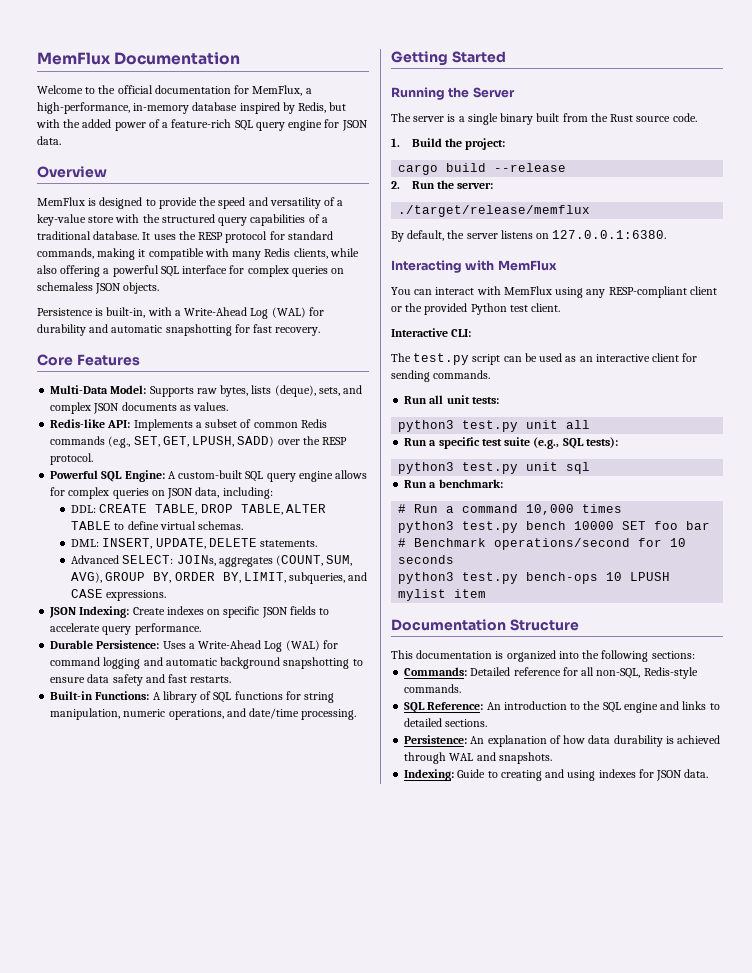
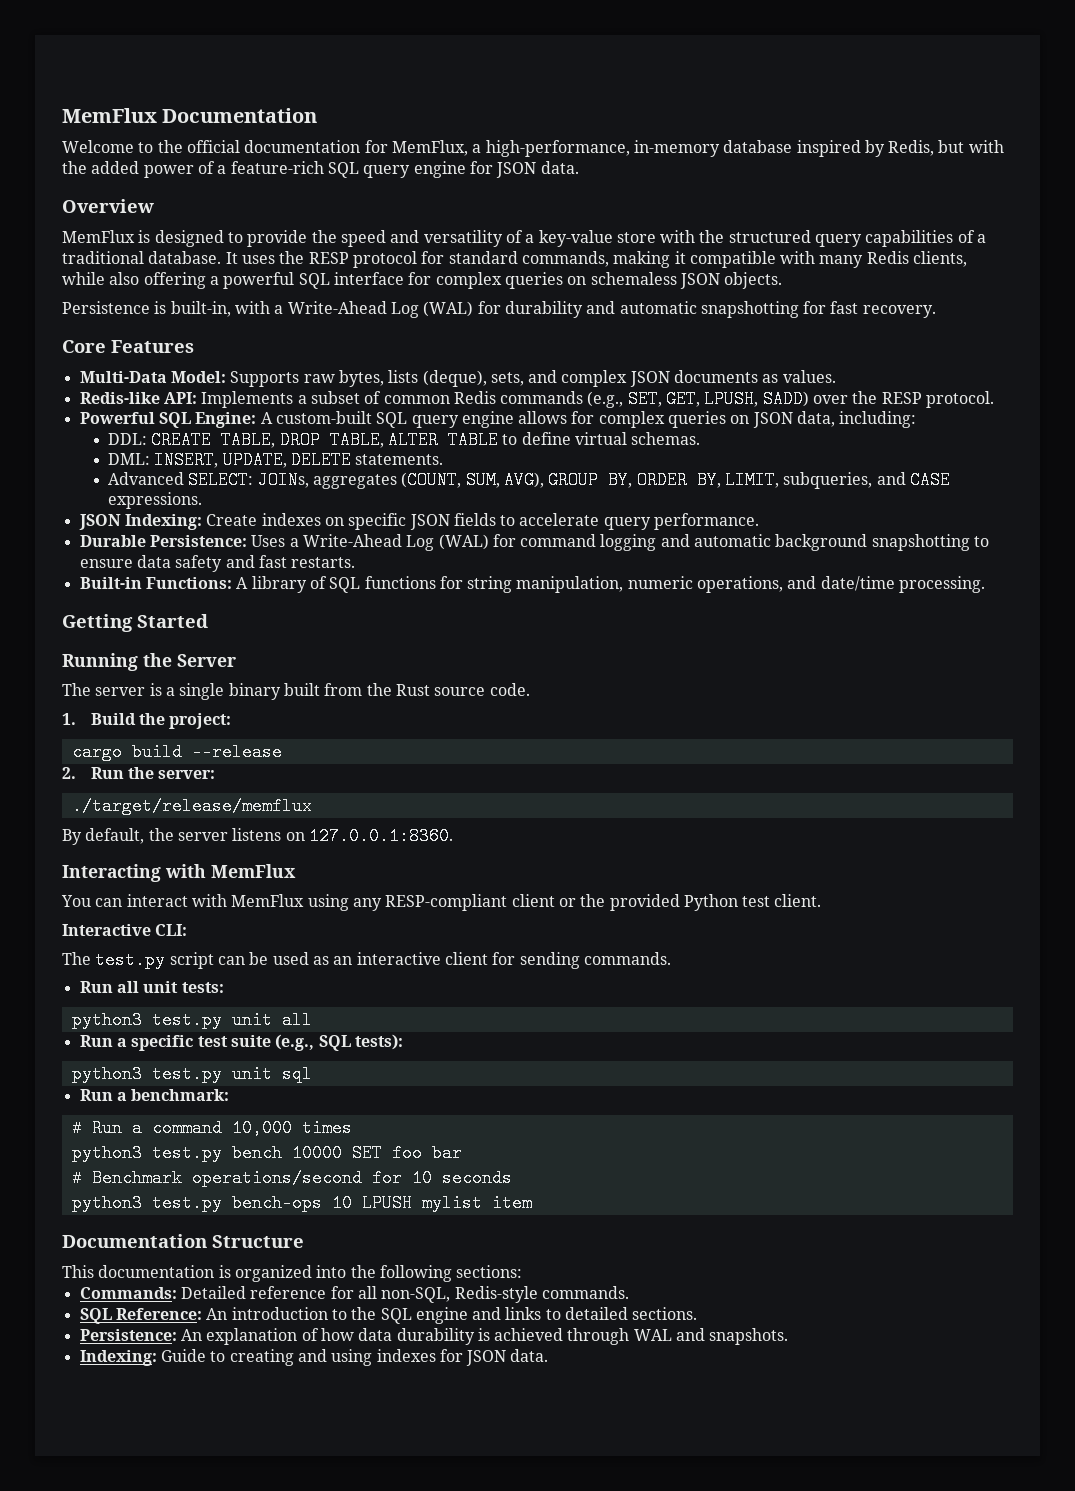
[552,230,667,239] 127.0.0.1:6380. -> [308,827,453,845] 127.0.0.1:8360.

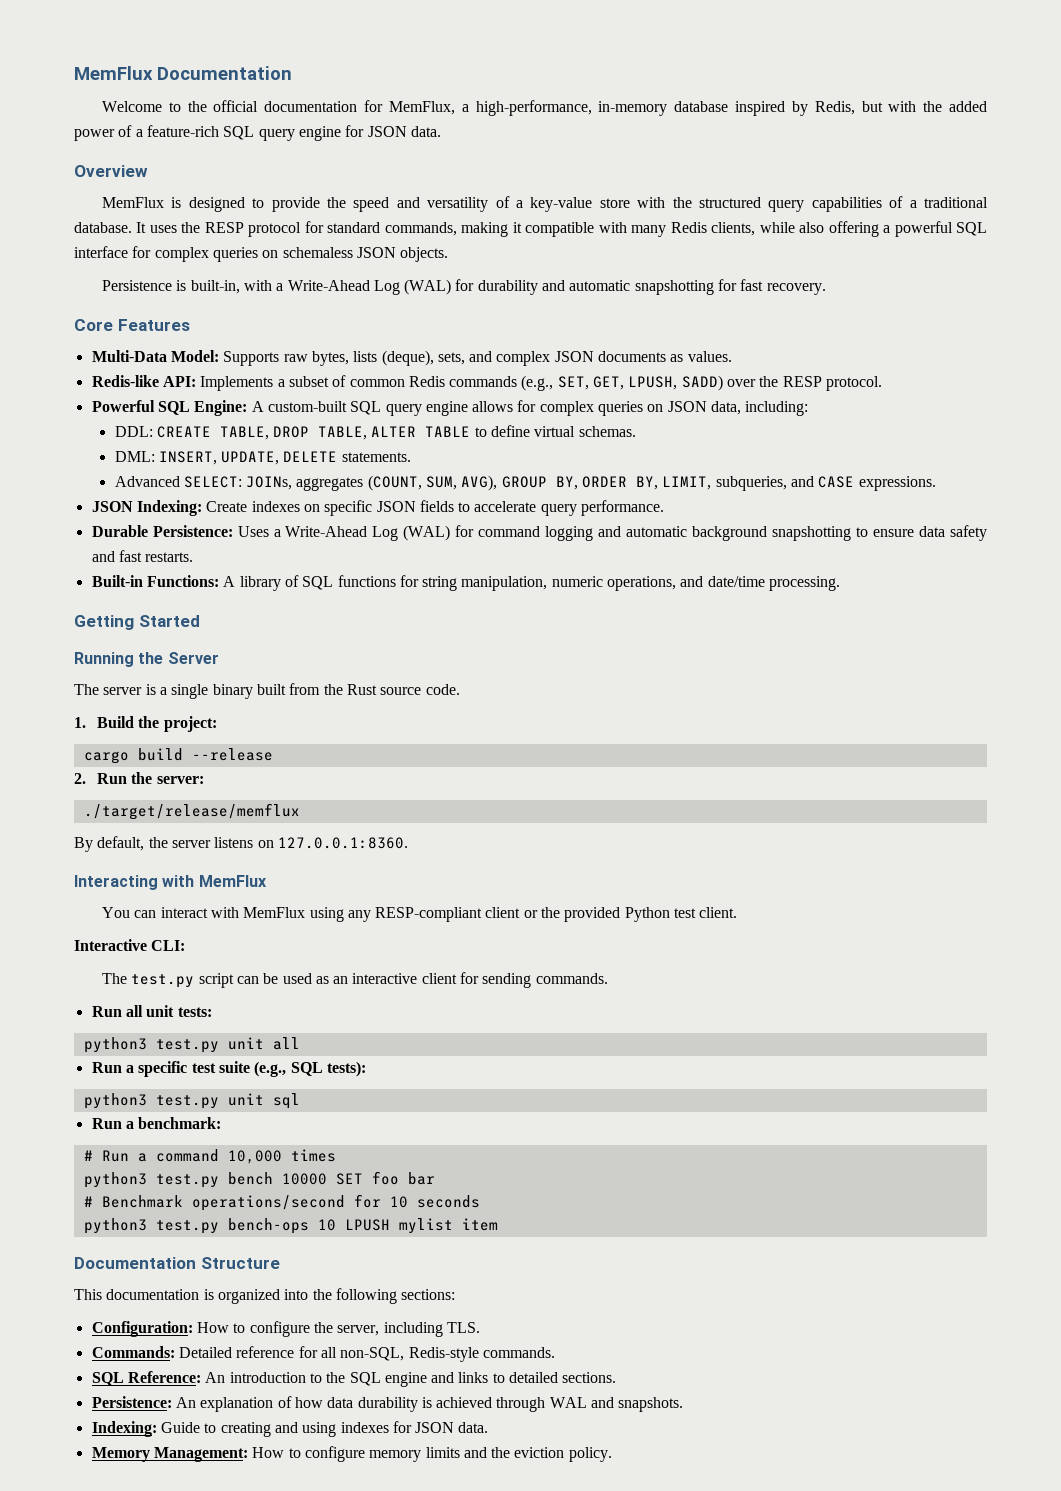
(523, 1271) none -> [91,1321,480,1337] // Configuration: How to configure the server, including TLS.
(549, 1355) none -> [91,1446,612,1462] // Memory Management: How to configure memory limits and the eviction policy.

